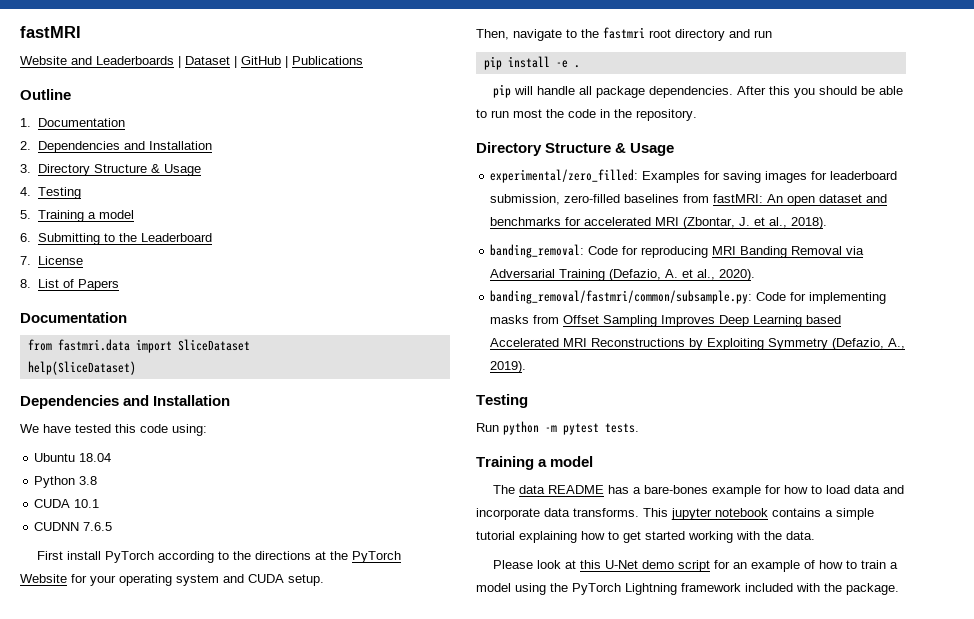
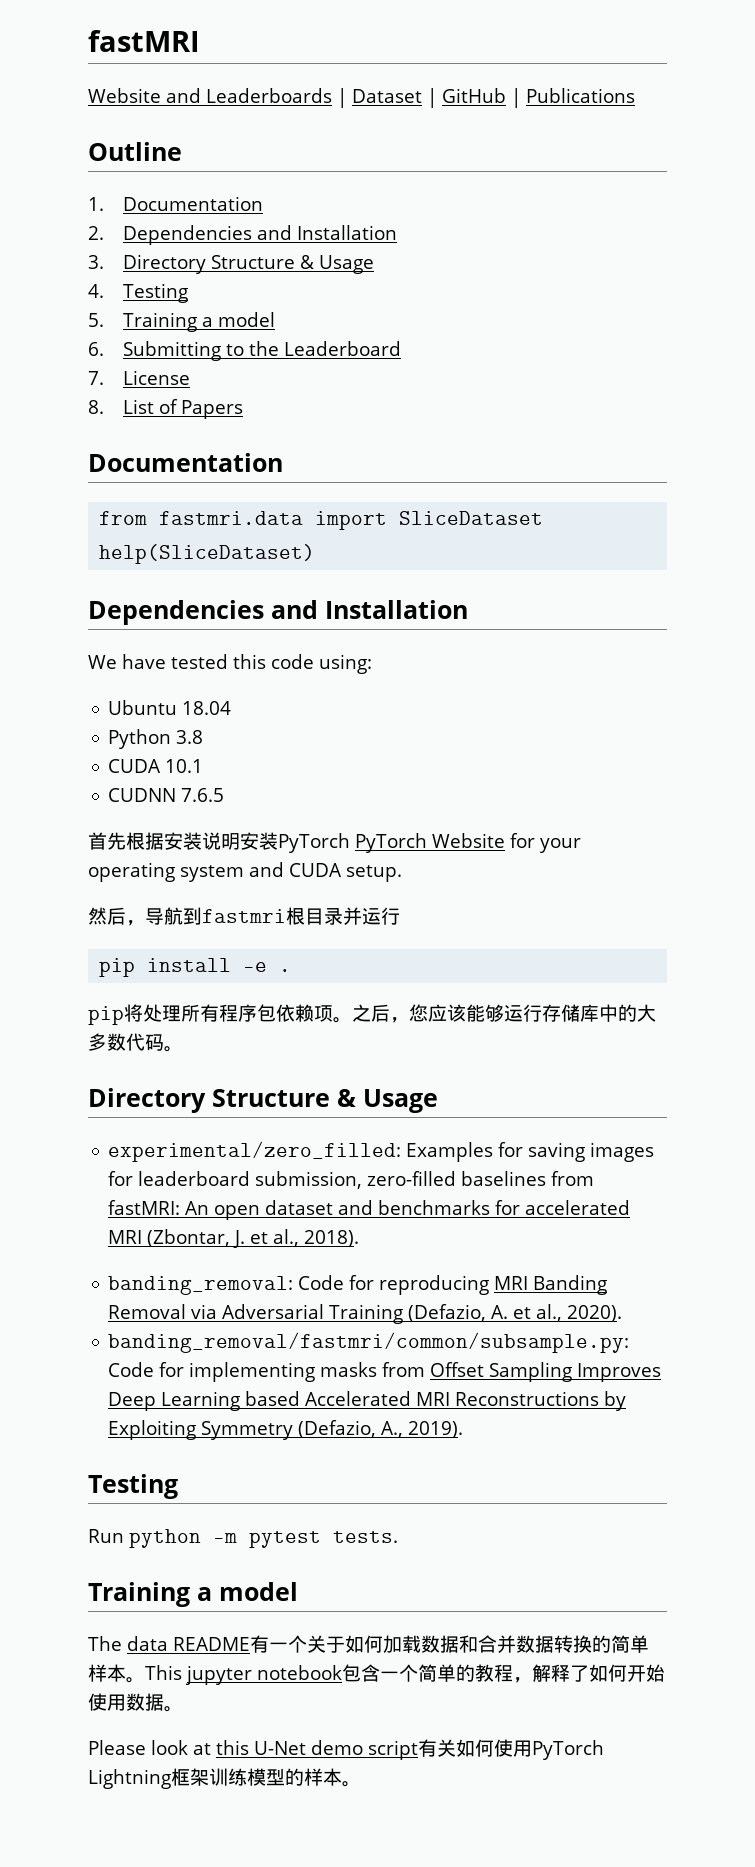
[37,551,349,563] First install PyTorch according to the directions at the -> [88,832,350,853] 首先根据安装说明安装PyTorch
[476,27,772,41] Then, navigate to the fastmri root directory and run -> [88,907,400,926] 然后，导航到fastmri根目录并运行
[514,86,904,98] [476,109,697,121] will handle all package dependencies. After this you should be able to run most the code in the repository. -> [124,1004,656,1023] [88,1033,183,1052] 将处理所有程序包依赖项。之后，您应该能够运行存储库中的大多数代码。
[608,485,905,497] [476,508,874,520] [476,531,815,543] has a bare-bones example for how to load data and incorporate data transforms. This jupyter notebook contains a simple tutorial explaining how to get started working with the data. -> [250,1635,649,1653] [88,1664,665,1685] [88,1693,183,1712] 有一个关于如何加载数据和合并数据转换的简单样本。This jupyter notebook包含一个简单的教程，解释了如何开始使用数据。
[714,560,899,572] [476,583,899,595] for an example of how to train a model using the PyTorch Lightning framework included with the package. -> [418,1739,604,1760] [88,1768,361,1789] 有关如何使用PyTorch Lightning框架训练模型的样本。

